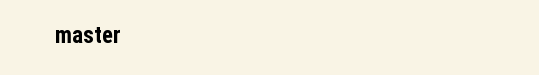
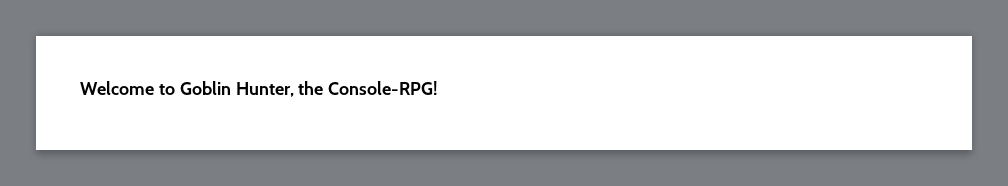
[55,27,121,43] master -> [80,81,439,97] Welcome to Goblin Hunter, the Console-RPG!

